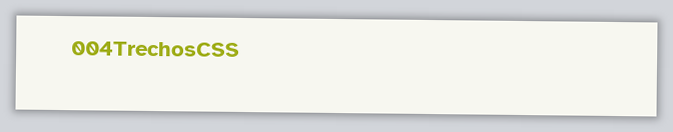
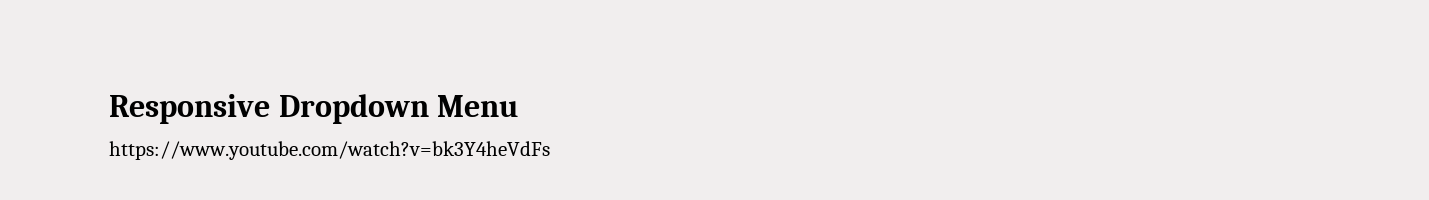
[71,41,240,57] 004TrechosCSS -> [109,94,519,124] [109,141,550,160] Responsive Dropdown Menu // https://www.youtube.com/watch?v=bk3Y4heVdFs

